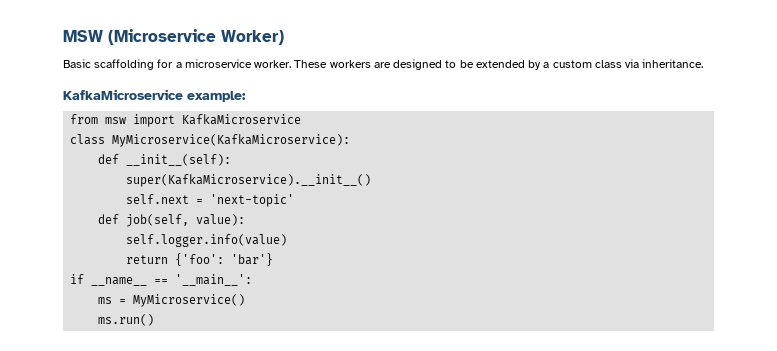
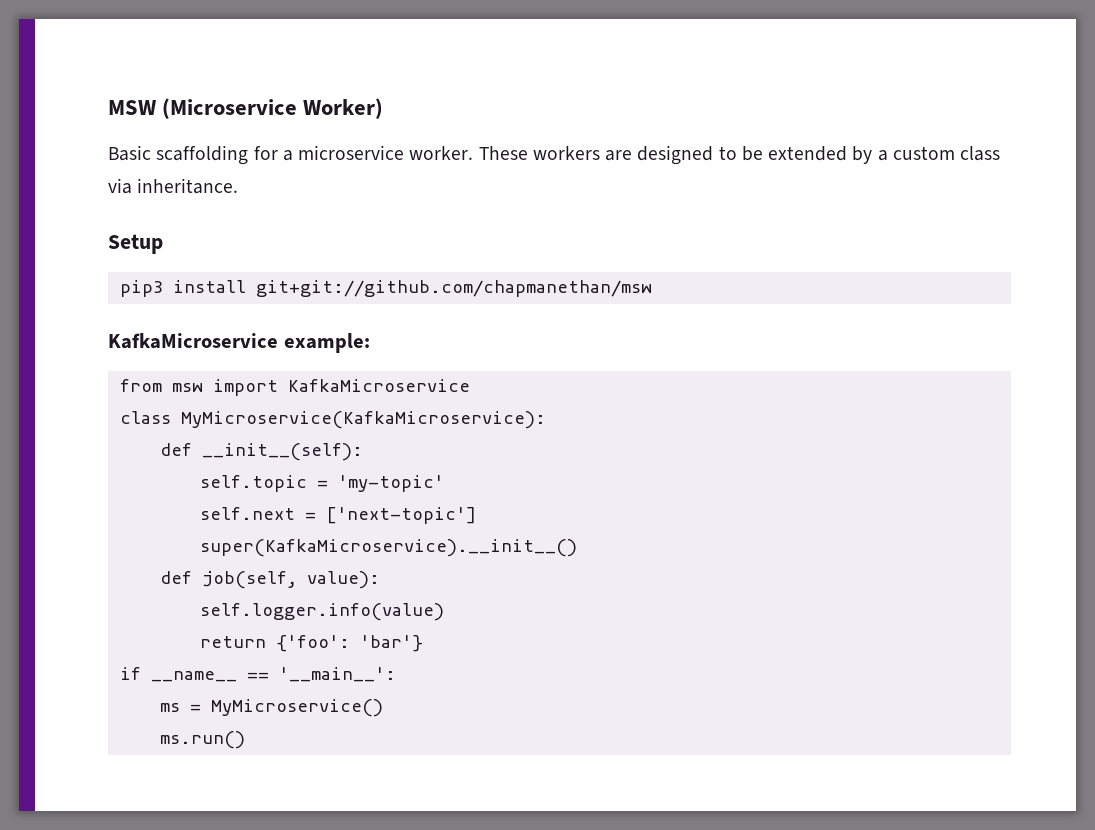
(704, 63) none -> [108,234,163,254] [119,280,652,297] // Setup // pip3 install git+git://github.com/chapmanethan/msw
[126,174,372,187] super(KafkaMicroservice).__init__() -> [199,475,444,492] self.topic = 'my-topic'
[210,194,295,207] 'next-topic' -> [325,507,476,524] [199,539,577,557] ['next-topic'] // super(KafkaMicroservice).__init__()

